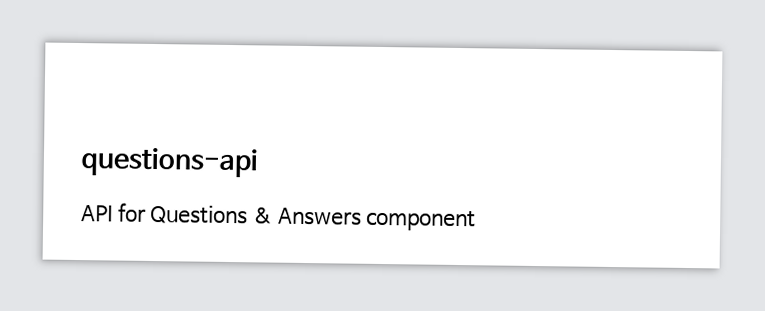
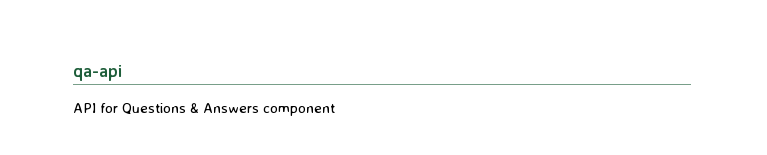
[81,147,259,178] questions-api -> [73,65,122,81] qa-api

